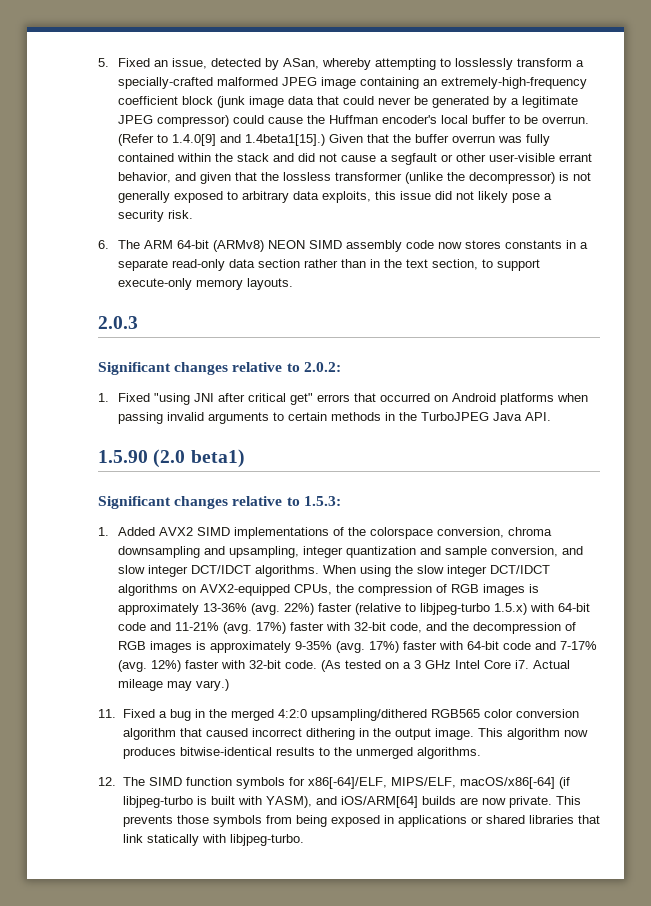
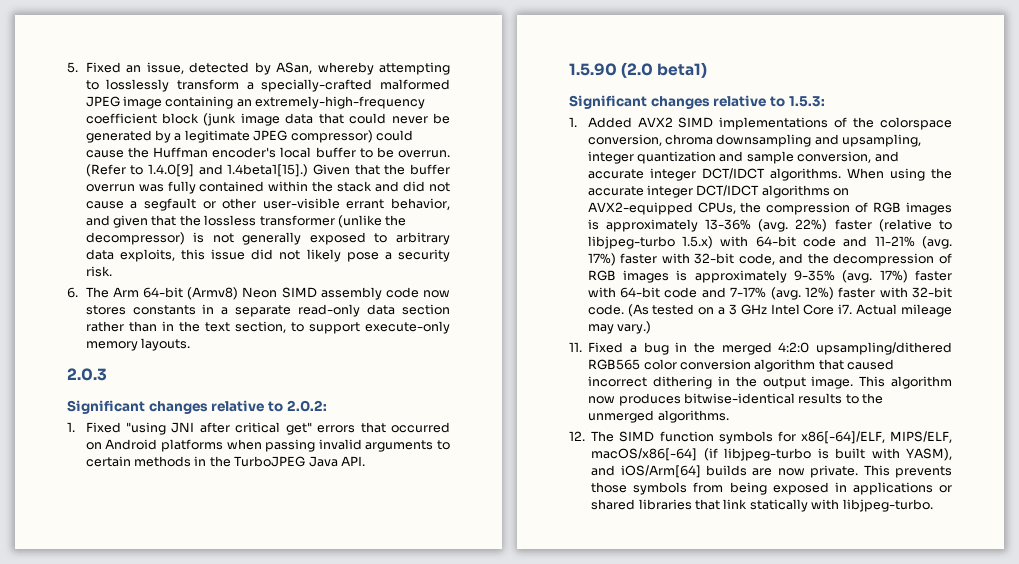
[144,240,306,252] ARM 64-bit (ARMv8) NEON -> [112,287,278,300] Arm 64-bit (Armv8) Neon
[118,565,146,574] slow -> [587,169,644,179] accurate
[417,565,445,574] slow -> [587,186,644,196] accurate
[340,796,418,808] iOS/ARM[64] -> [620,465,701,478] iOS/Arm[64]

